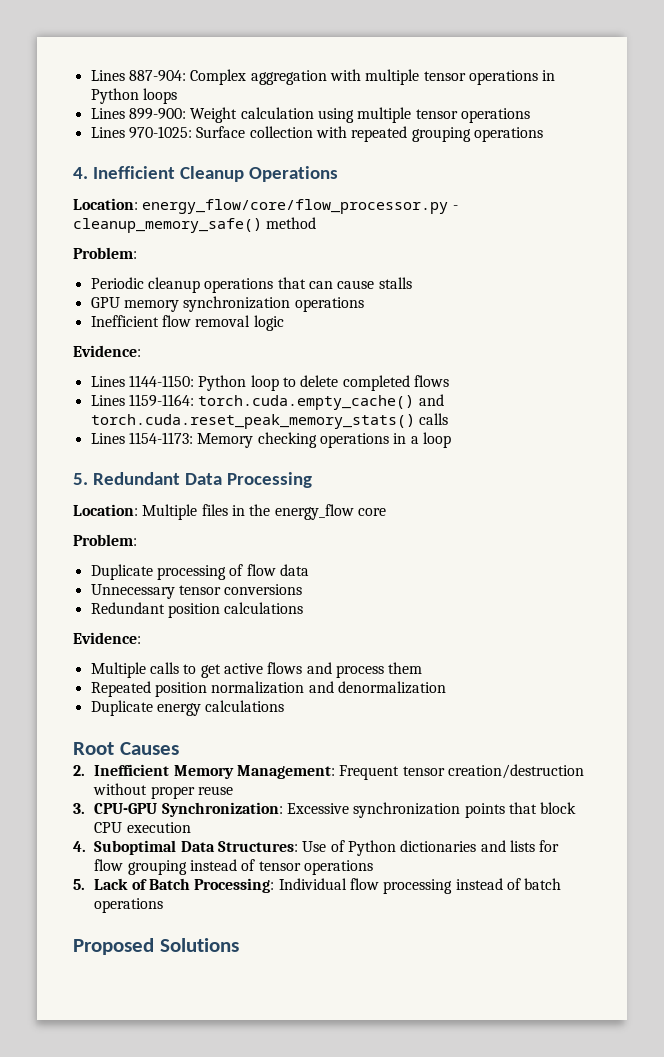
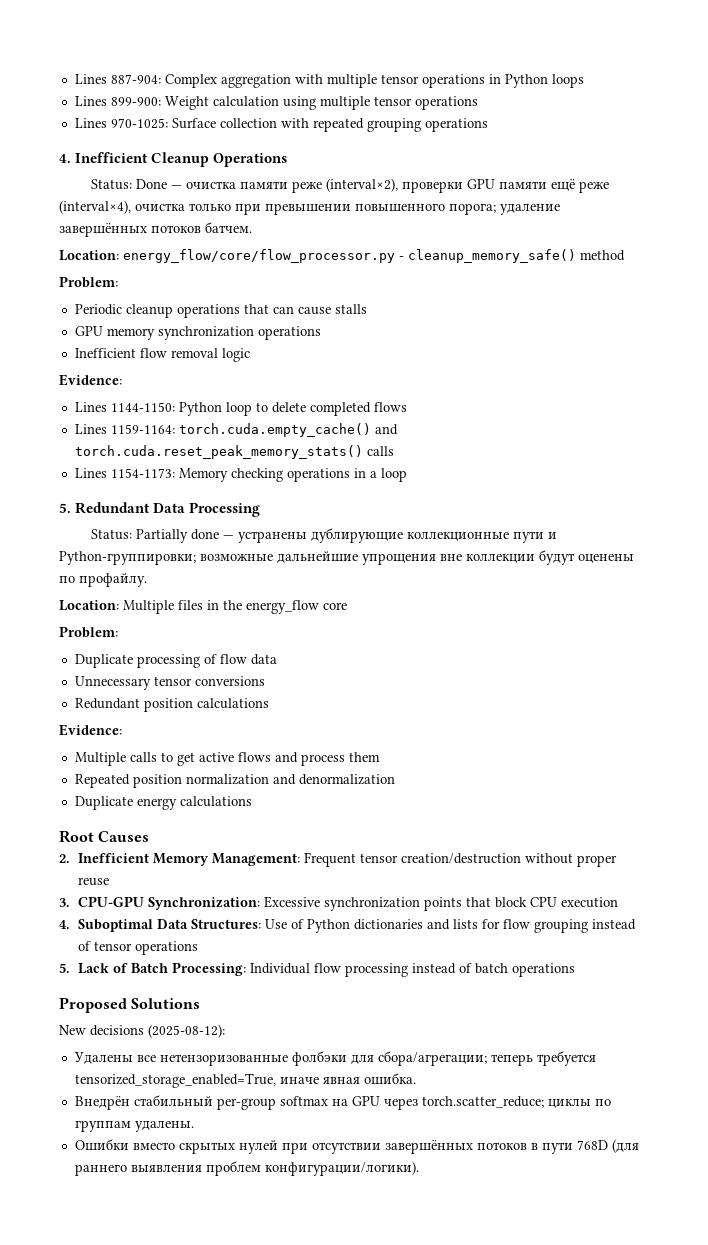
(338, 174) none -> [91,178,610,193] [59,200,560,215] [59,222,252,237] // Status: Done — очистка памяти реже (interval×2), проверки GPU памяти ещё реже (interval×4), очистка только при превышении повышенного порога; удаление завершённых потоков батчем.
(312, 480) none -> [91,528,558,543] [59,550,634,565] [59,573,147,587] // Status: Partially done — устранены дублирующие коллекционные пути и Python-группировки; возможные дальнейшие упрощения вне коллекции будут оценены по профайлу.
(239, 945) none -> [59,1024,225,1038] [73,1051,596,1066] [74,1073,416,1088] [74,1095,611,1110] [74,1120,194,1132] [74,1139,639,1154] [74,1161,419,1176] // New decisions (2025-08-12): // Удалены все нетензоризованные фолбэки для сбора/агрегации; теперь требуется tensorized_storage_enabled=True, иначе явная ошибка. // Внедрён стабильный per-group softmax на GPU через torch.scatter_reduce; циклы по группам удалены. // Ошибки вместо скрытых нулей при отсутствии завершённых потоков в пути 768D (для раннего выявления проблем конфигурации/логики).

